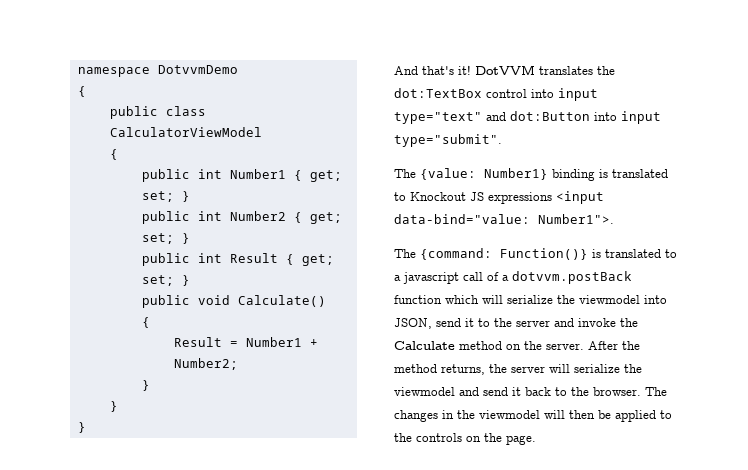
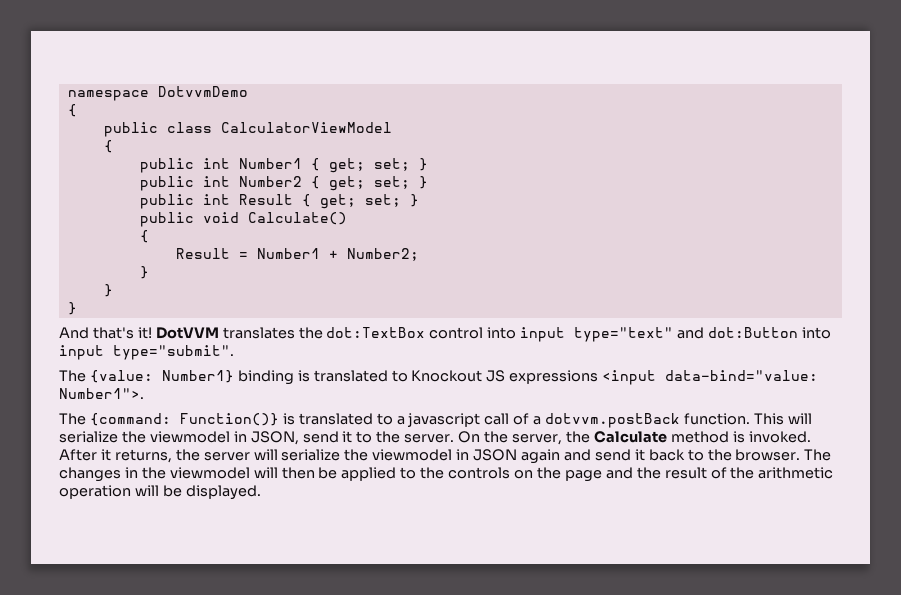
[394,295,667,304] function which will serialize the viewmodel into -> [684,413,812,425] [59,431,247,443] function. This will serialize the viewmodel in
[516,318,638,327] [394,341,640,350] [394,364,437,373] server and invoke the Calculate method on the server. After the method -> [404,431,811,445] [59,449,111,461] server. On the server, the Calculate method is invoked. After it
(455, 391) none -> [456,449,561,464] in JSON again
[506,435,536,445] page. -> [564,467,834,482] [59,485,261,500] page and the result of the arithmetic operation will be displayed.

